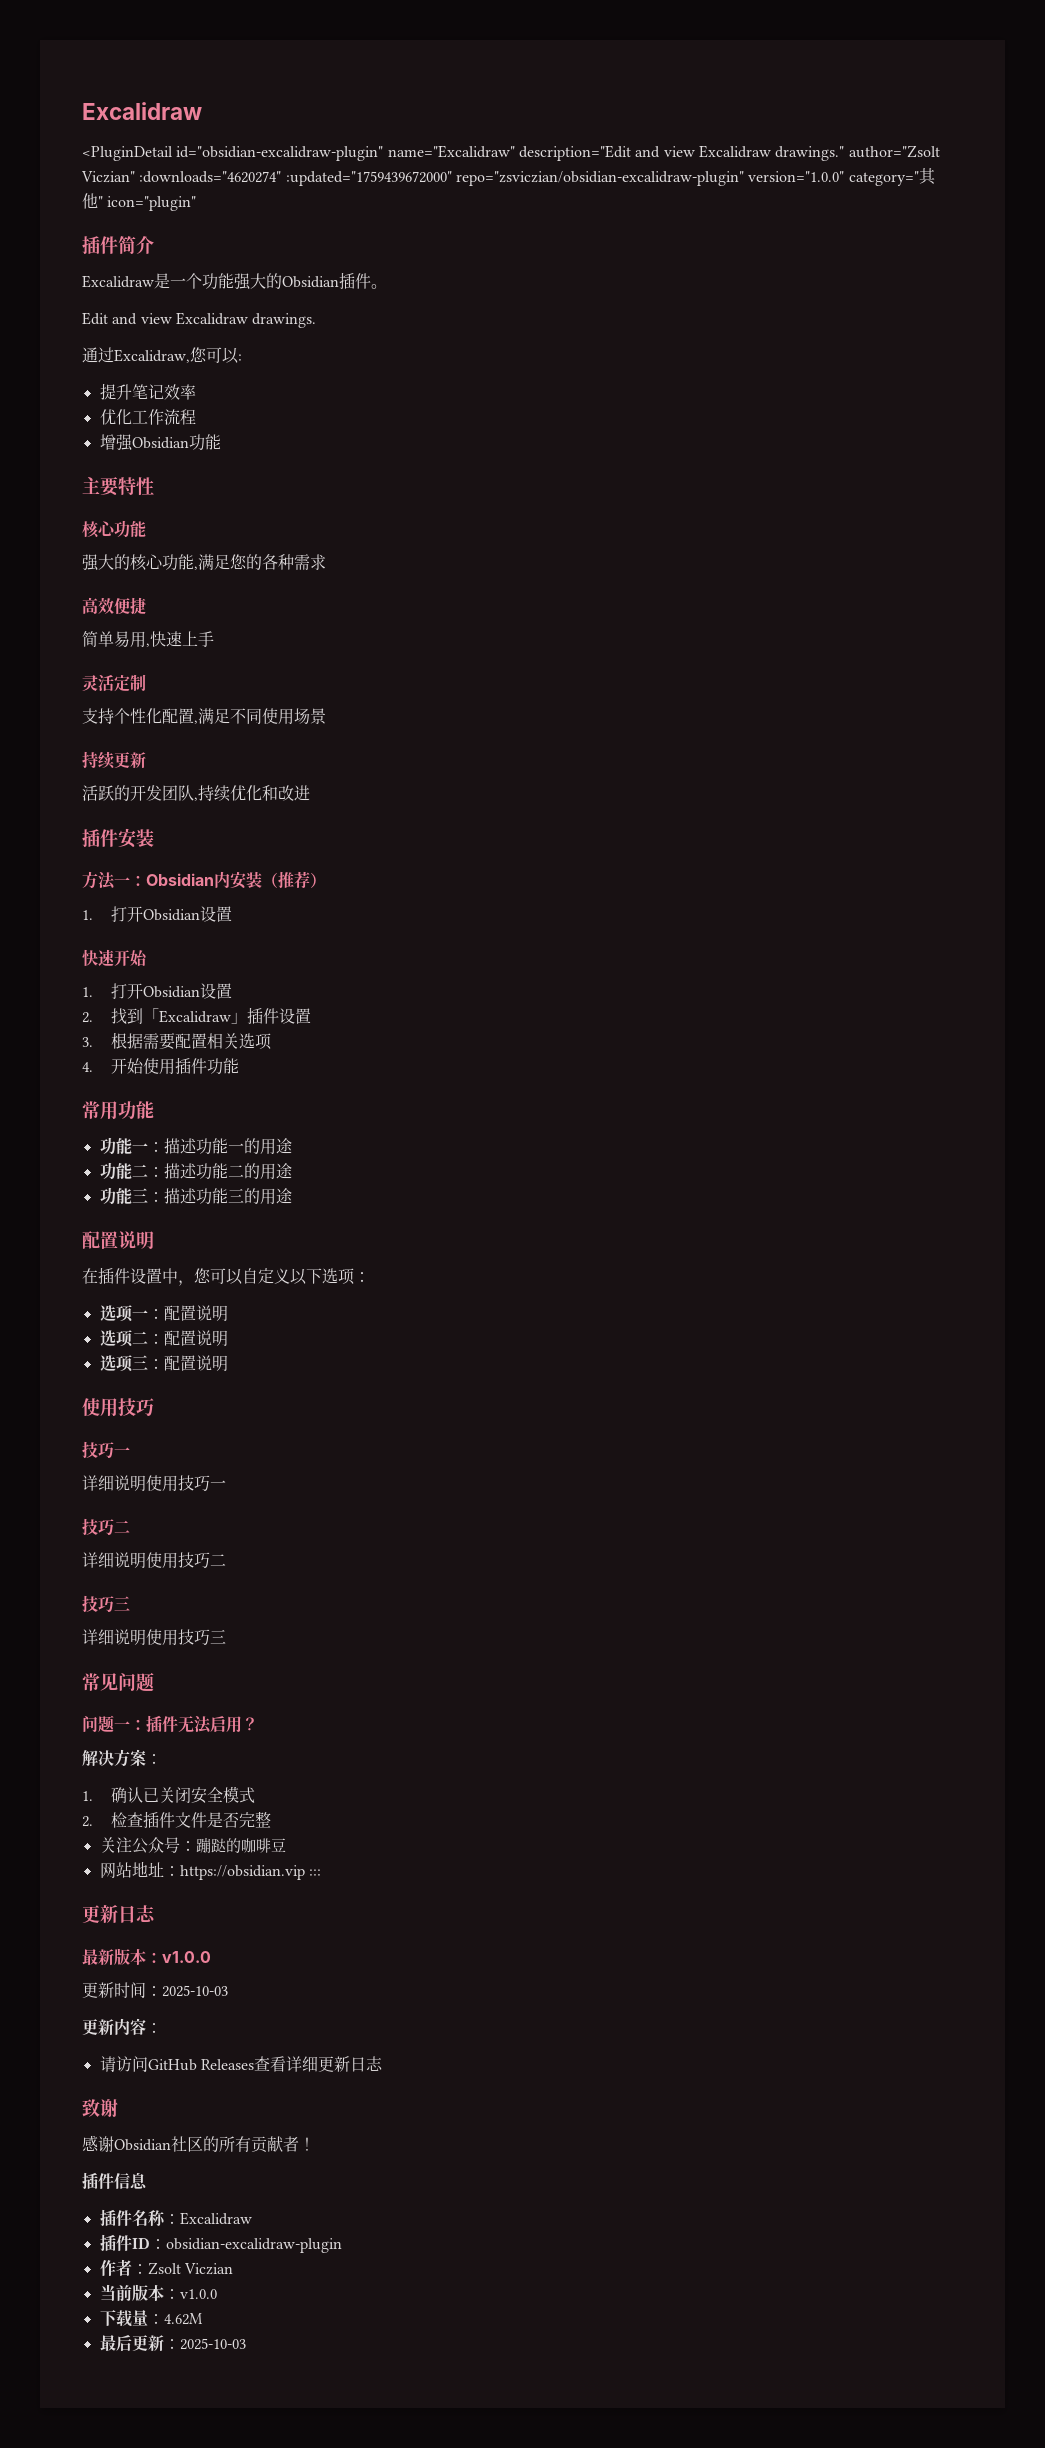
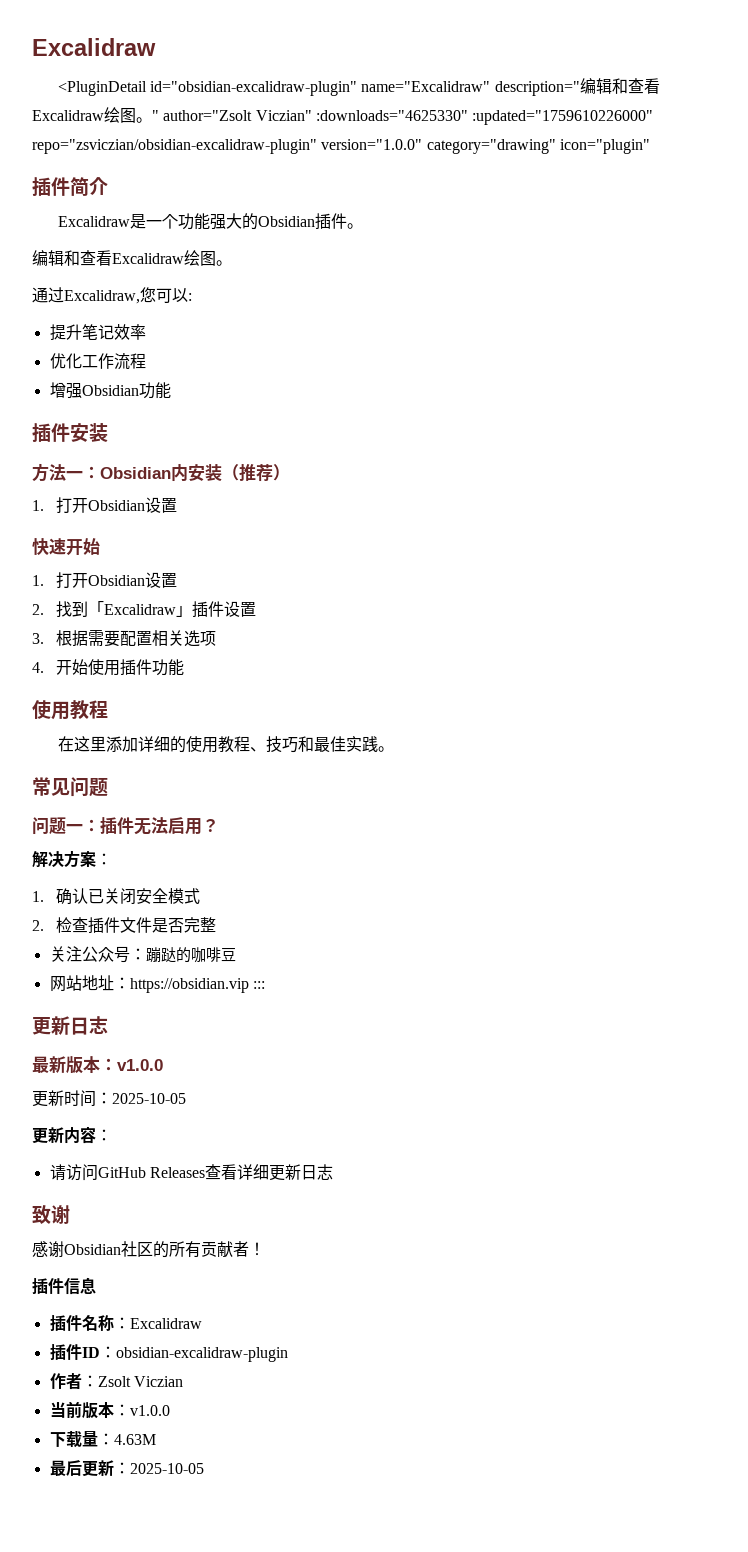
[518,145,940,161] [81,168,936,186] [82,193,103,209] description="Edit and view Excalidraw drawings." author="Zsolt Viczian" :downloads="4620274" :updated="1759439672000" repo="zsviczian/obsidian-excalidraw-plugin" version="1.0.0" category="其他" -> [494,78,660,96] [32,107,654,125] [32,139,556,154] description="编辑和查看Excalidraw绘图。" author="Zsolt Viczian" :downloads="4625330" :updated="1759610226000" repo="zsviczian/obsidian-excalidraw-plugin" version="1.0.0" category="drawing"
[82,312,317,328] Edit and view Excalidraw drawings. -> [32,250,232,266] 编辑和查看Excalidraw绘图。
[82,477,154,496] [82,520,146,538] [82,554,326,571] [82,597,146,615] [82,631,214,648] [82,674,146,692] [82,708,326,725] [82,751,146,769] [82,785,310,802] // 主要特性 // 核心功能 // 强大的核心功能,满足您的各种需求 // 高效便捷 // 简单易用,快速上手 // 灵活定制 // 支持个性化配置,满足不同使用场景 // 持续更新 // 活跃的开发团队,持续优化和改进 -> (171, 390) none
[82,1101,154,1120] [99,1137,292,1155] [99,1162,292,1180] [99,1187,292,1205] [82,1231,154,1249] [82,1267,370,1286] [99,1305,228,1322] [99,1330,228,1347] [99,1355,228,1372] [82,1398,154,1417] [82,1441,130,1459] [82,1475,226,1492] [82,1518,130,1536] [82,1552,226,1569] [82,1595,130,1613] [82,1629,226,1646] 常用功能 // 功能一：描述功能一的用途 // 功能二：描述功能二的用途 // 功能三：描述功能三的用途 // 配置说明 // 在插件设置中，您可以自定义以下选项： // 选项一：配置说明 // 选项二：配置说明 // 选项三：配置说明 // 使用技巧 // 技巧一 // 详细说明使用技巧一 // 技巧二 // 详细说明使用技巧二 // 技巧三 // 详细说明使用技巧三 -> [32,700,108,720] [57,736,394,753] 使用教程 // 在这里添加详细的使用教程、技巧和最佳实践。
[162,1985,228,1997] 2025-10-03 -> [112,1093,186,1104] 2025-10-05
[163,2313,203,2325] 4.62M -> [113,1434,156,1445] 4.63M
[179,2338,246,2350] 2025-10-03 -> [129,1463,204,1474] 2025-10-05

